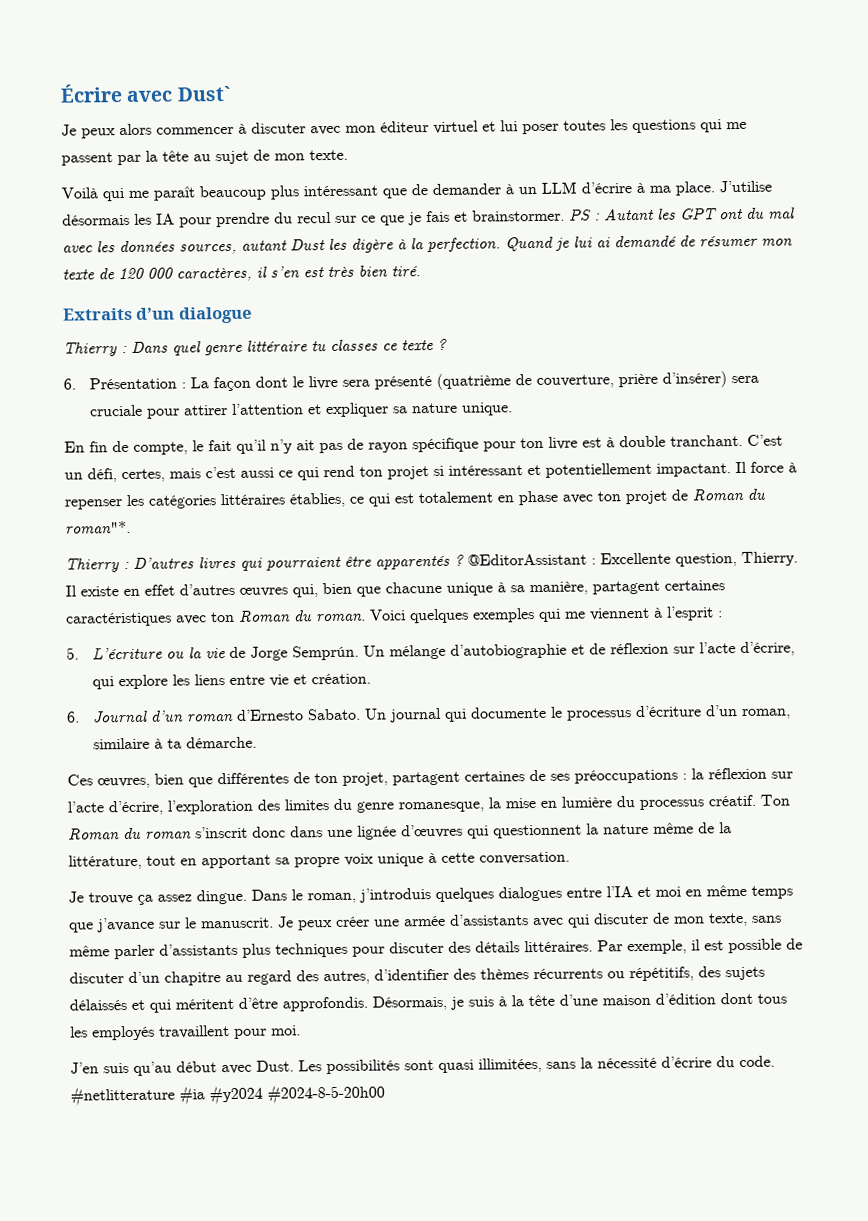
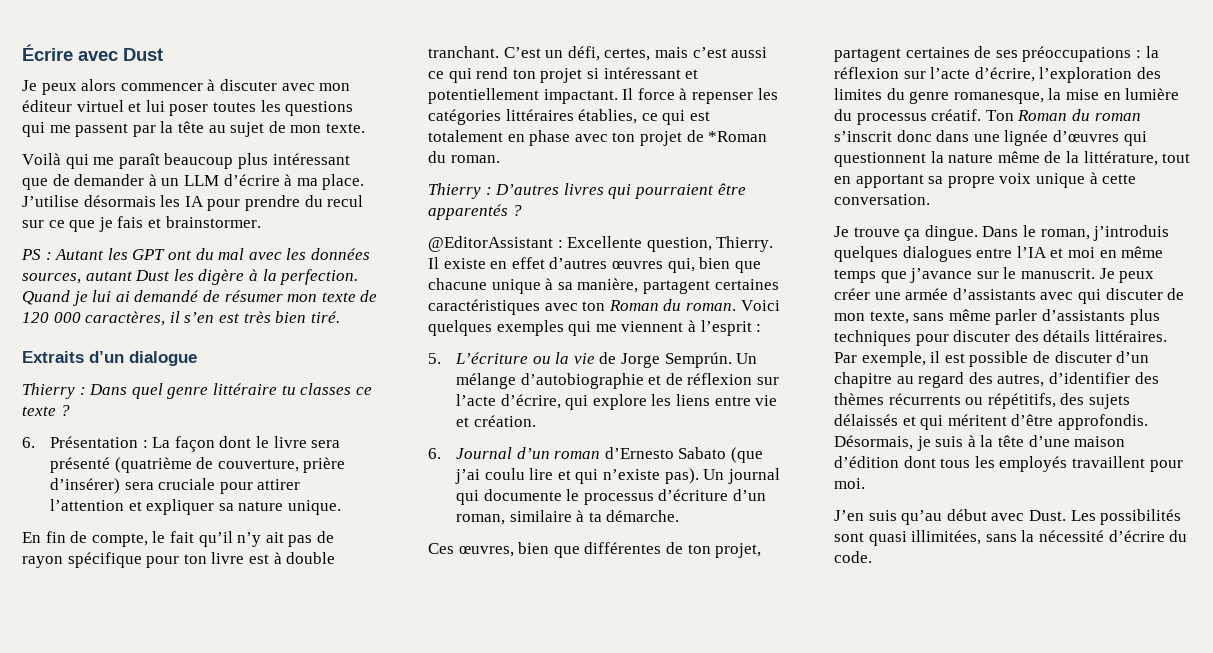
[176,85,232,102] Dust` -> [123,48,163,61] Dust
(565, 215) none -> (261, 222) //
[692,488,765,501] [65,520,131,534] Roman du roman"*. -> [708,131,768,142] [428,151,500,163] *Roman du roman.
(464, 560) none -> (522, 210) //
[307,708,362,721] Sabato. -> [678,447,764,463] [455,468,699,484] Sabato (que j’ai coulu lire et qui n’existe pas).
[157,894,192,902] assez -> (921, 235) none
[70,1083,385,1107] #netlitterature #ia #y2024 #2024-8-5-20h00 -> (872, 557) none

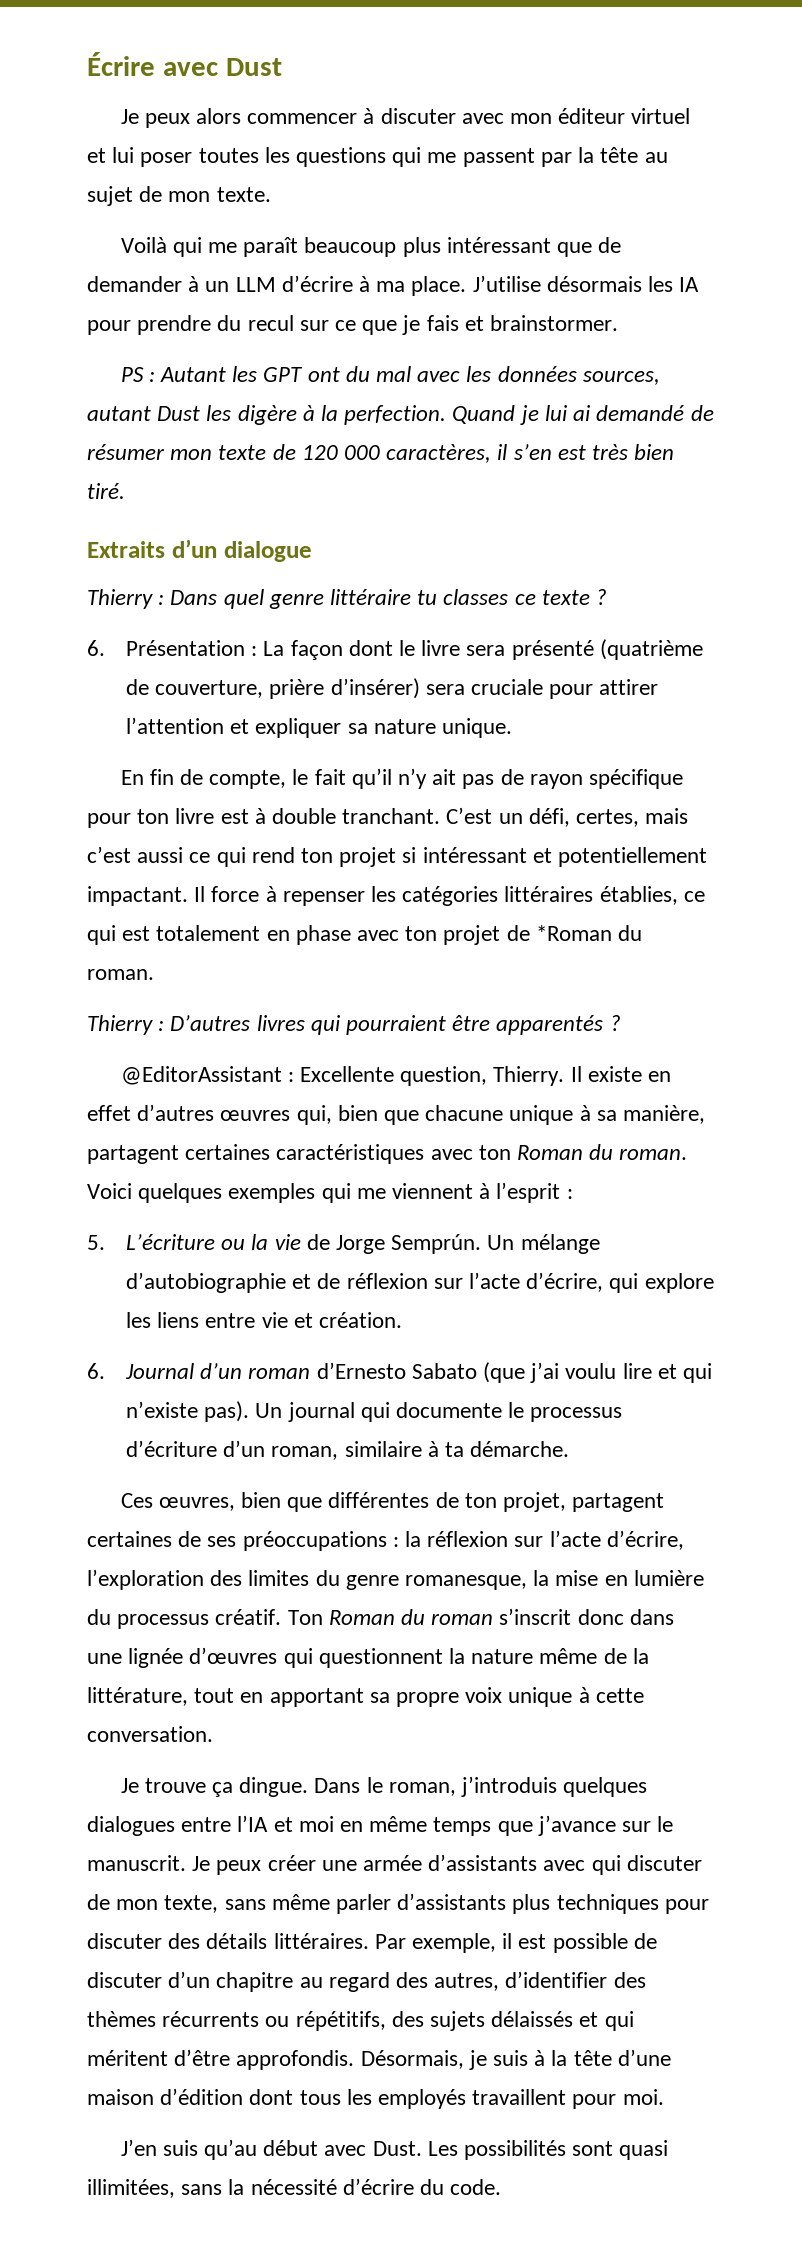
[484,468,525,480] coulu -> [565,1363,617,1379] voulu

